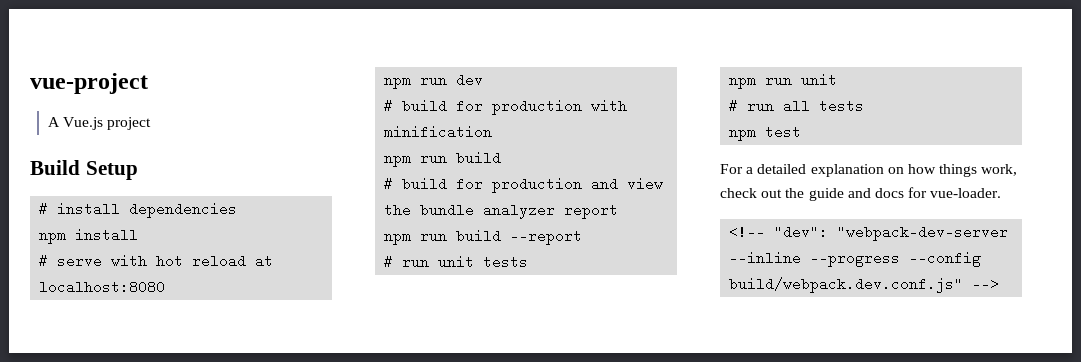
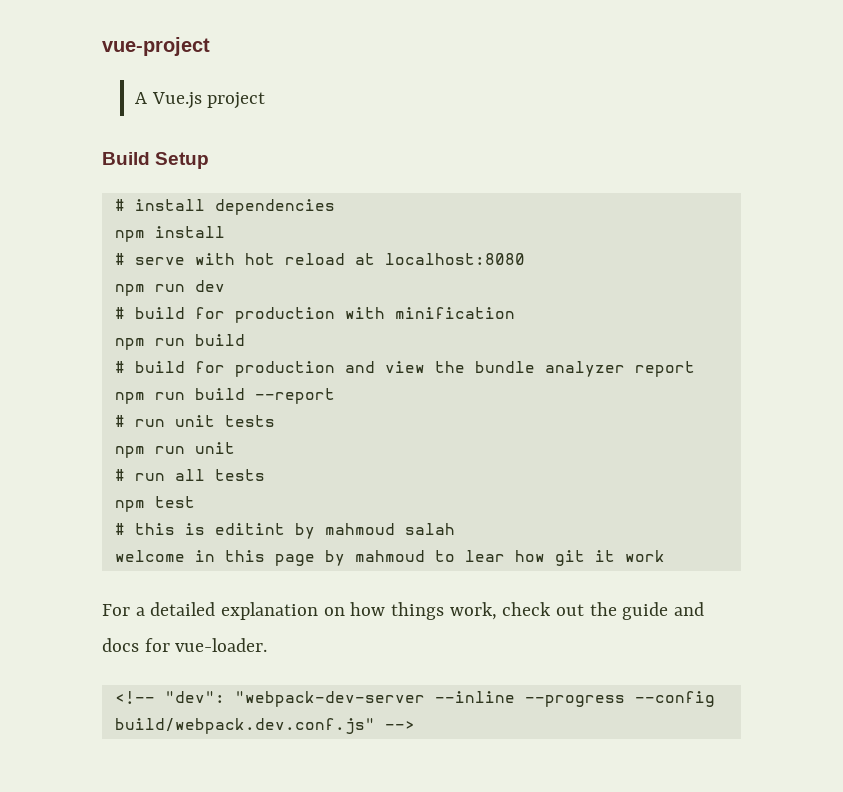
(802, 132) none -> [114,523,455,539] [114,550,665,566] // # this is editint by mahmoud salah // welcome in this page by mahmoud to lear how git it work

